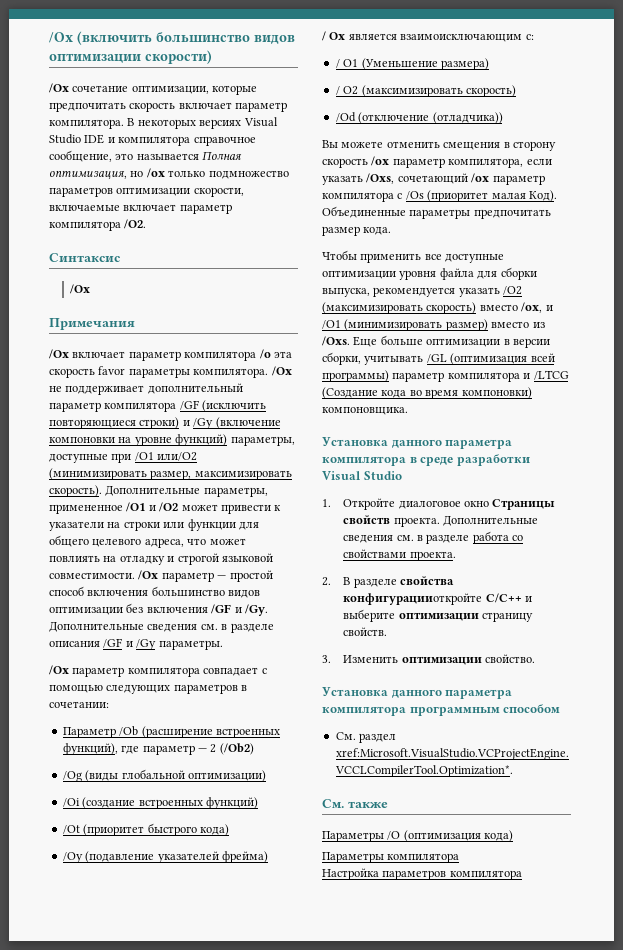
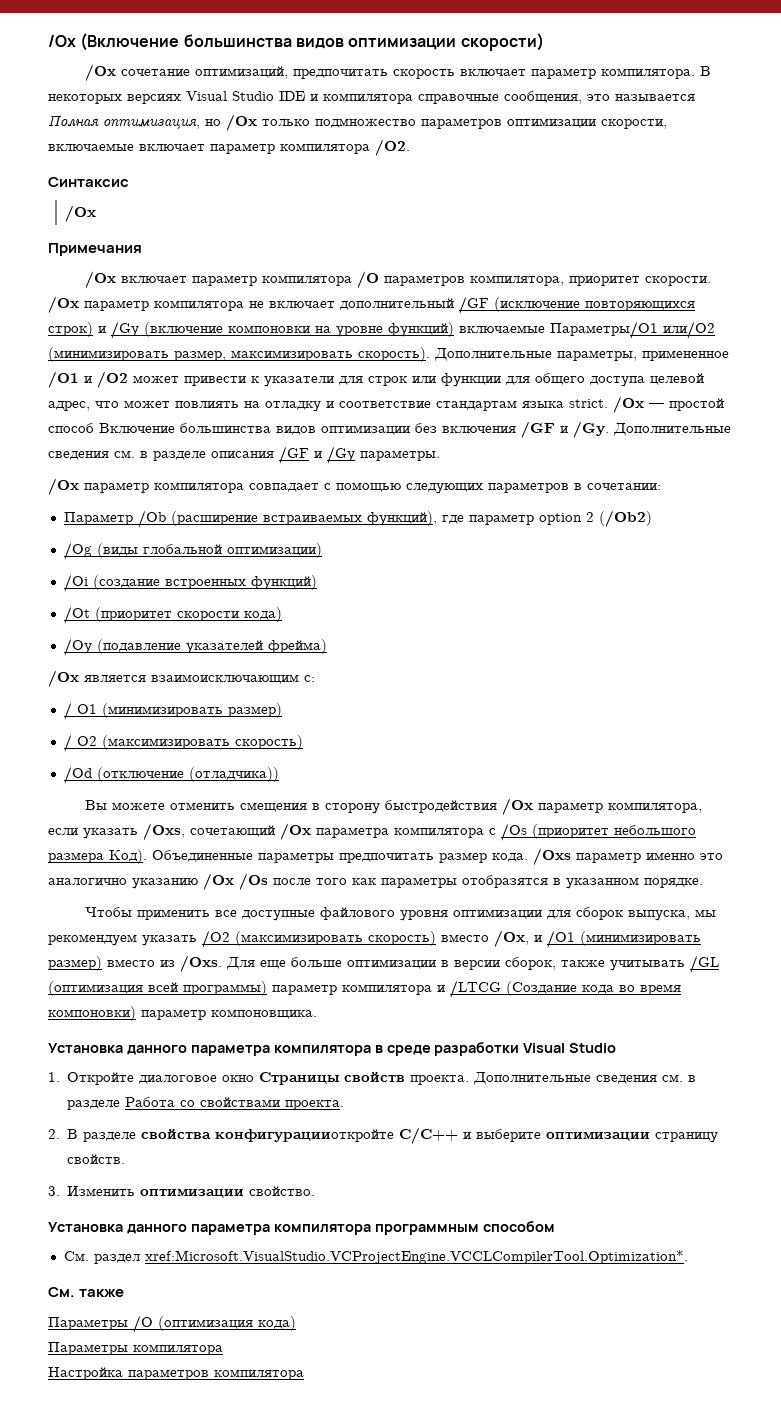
[49,31,250,45] /Ox (включить большинство -> [48,33,292,51] /Ox (Включение большинства
[131,85,258,95] оптимизации, которые -> [194,66,288,79] оптимизаций,
[193,136,256,146] [49,150,112,162] справочное сообщение, -> [418,91,582,104] справочные сообщения,
[146,168,165,178] /ox -> [226,114,257,131] /Ox
[259,349,292,359] [49,366,292,378] [49,383,243,395] [49,400,267,412] [49,417,180,429] /o эта скорость favor параметры компилятора. /Ox не поддерживает дополнительный параметр компилятора /GF (исключить повторяющиеся строки) -> [356,271,711,288] [48,296,695,314] [48,322,93,337] /O параметров компилятора, приоритет скорости. /Ox параметр компилятора не включает дополнительный /GF (исключение повторяющихся строк)
[230,436,295,446] [49,452,154,463] параметры, доступные при /O1 -> [459,321,658,339] включаемые Параметры/O1
[107,521,160,531] на строки -> [339,376,408,386] для строк
[92,538,184,548] целевого адреса, -> [590,373,704,387] [48,401,90,411] доступа целевой адрес,
[177,553,273,565] [49,570,214,582] строгой языковой совместимости. /Ox параметр -> [339,396,644,413] соответствие стандартам языка strict. /Ox
[87,586,225,597] включения большинство -> [99,423,271,433] Включение большинства
[215,728,280,738] встроенных -> [262,514,362,525] встраиваемых
[197,748,207,752] — -> [538,513,582,525] option
[147,823,197,836] быстрого -> [176,611,239,621] скорости
[322,31,346,41] / Ox -> [48,670,79,687] /Ox
[361,58,489,70] (Уменьшение размера) -> [101,703,282,718] (минимизировать размер)
[322,156,390,168] скорость /ox -> [384,798,533,815] быстродействия /Ox
[471,173,545,185] /ox параметр -> [280,823,389,840] /Ox параметра
[491,193,526,199] малая -> [614,825,696,835] [48,852,104,863] небольшого размера
[322,250,505,263] [322,267,537,280] [322,287,456,297] // Чтобы применить все доступные оптимизации уровня файла для сборки выпуска, рекомендуется -> [533,848,723,865] [48,873,703,890] [84,907,716,921] [48,934,137,946] /Oxs параметр именно это аналогично указанию /Ox /Os после того как параметры отобразятся в указанном порядке. // Чтобы применить все доступные файлового уровня оптимизации для сборок выпуска, мы рекомендуем
[521,302,543,313] /ox, -> [494,930,529,947] /Ox,
[353,336,378,347] Еще -> [226,957,286,970] Для еще
[322,352,361,365] сборки, -> [505,957,605,970] сборок, также
(532, 393) none -> [141,1009,206,1020] параметр
[472,531,509,544] работа -> [125,1097,176,1107] Работа

